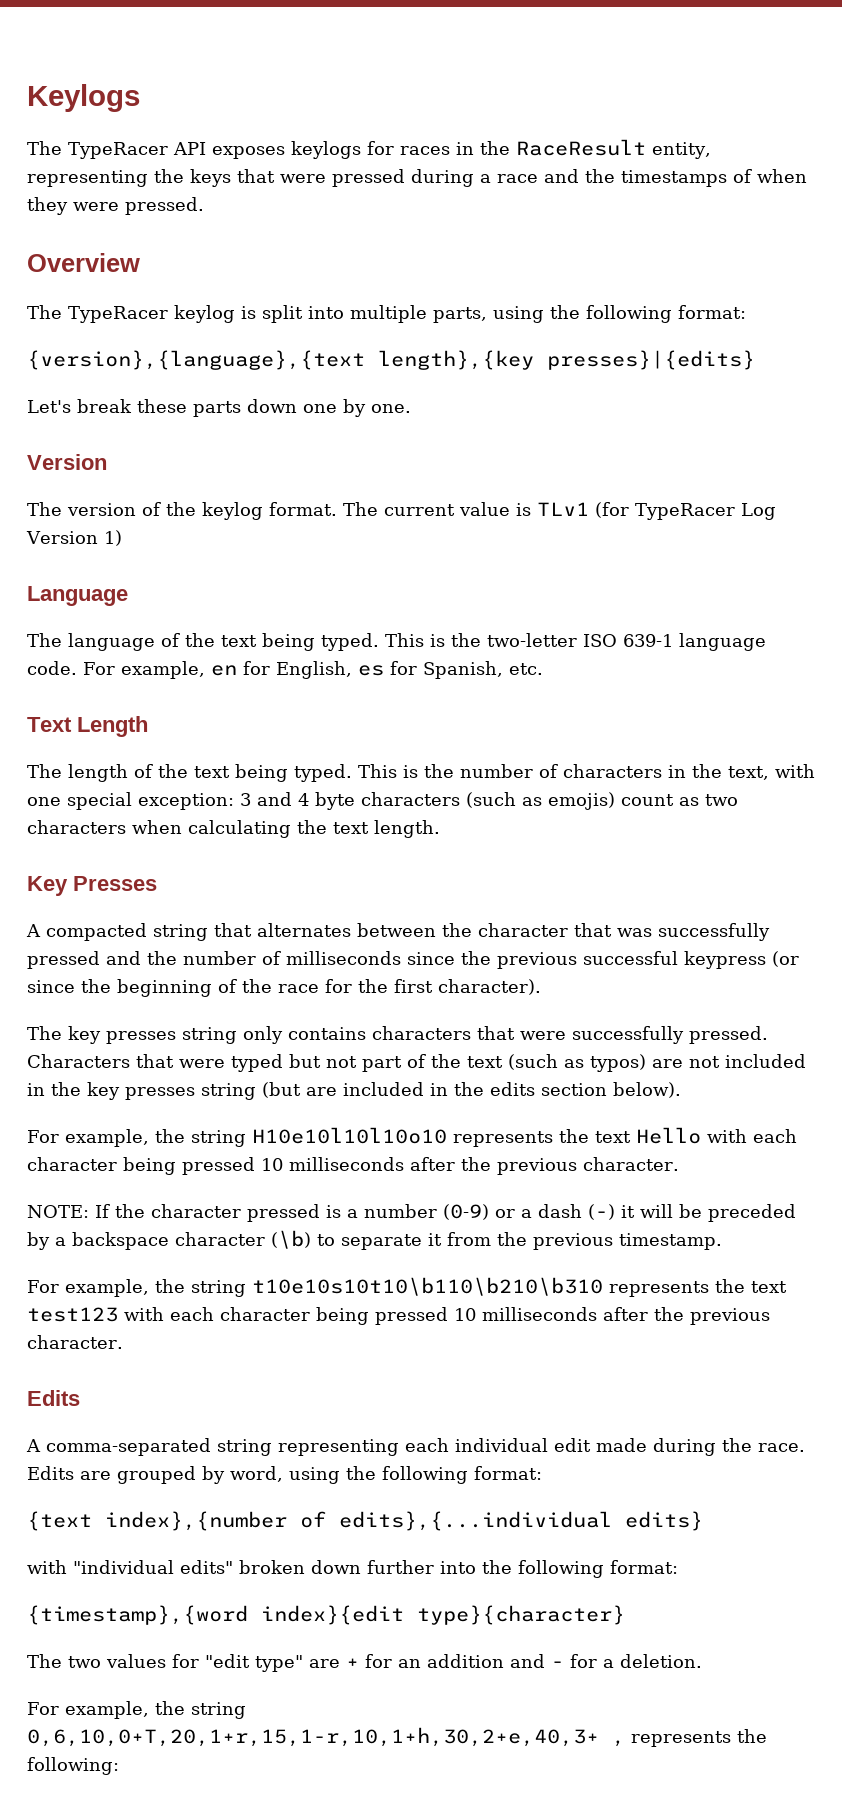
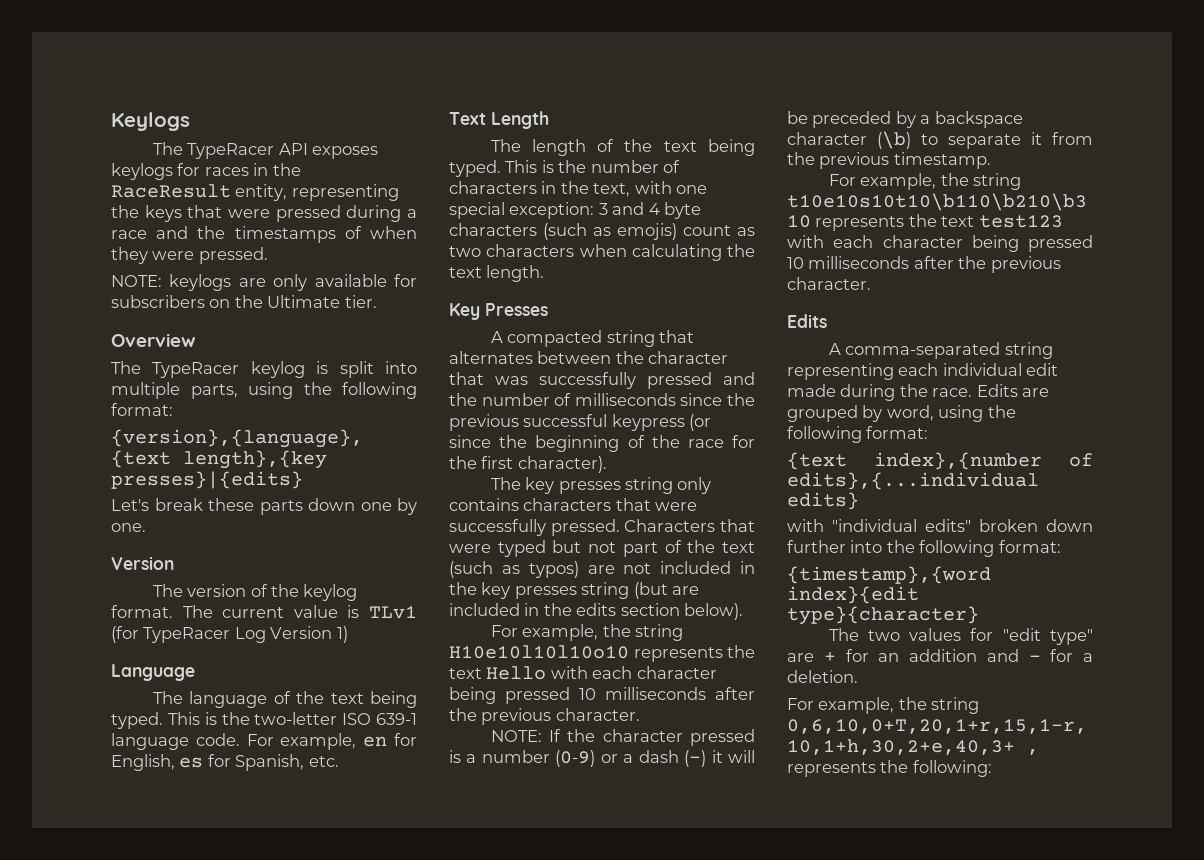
(204, 206) none -> [111,274,417,291] [111,295,377,308] // NOTE: keylogs are only available for subscribers on the Ultimate tier.

